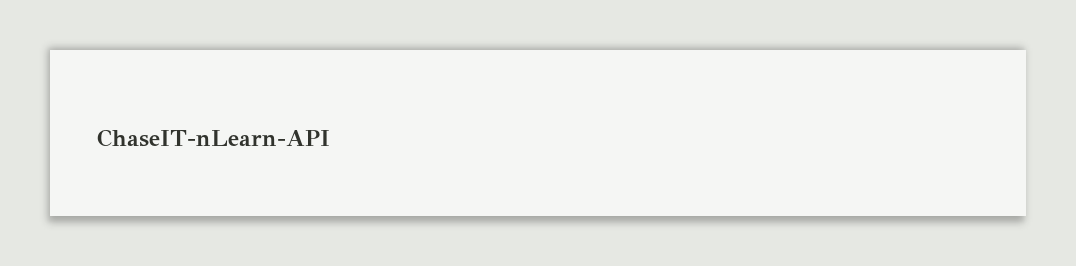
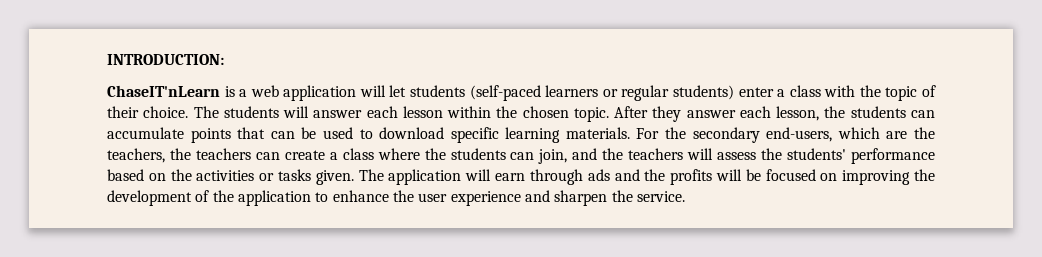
[97,129,330,147] ChaseIT-nLearn-API -> [107,54,224,65] [107,85,936,101] [107,106,936,122] [107,127,936,143] [107,148,935,164] [107,169,936,185] [107,190,685,206] INTRODUCTION: // ChaseIT'nLearn is a web application will let students (self-paced learners or regular students) enter a class with the topic of their choice. The students will answer each lesson within the chosen topic. After they answer each lesson, the students can accumulate points that can be used to download specific learning materials. For the secondary end-users, which are the teachers, the teachers can create a class where the students can join, and the teachers will assess the students' performance based on the activities or tasks given. The application will earn through ads and the profits will be focused on improving the development of the application to enhance the user experience and sharpen the service.

